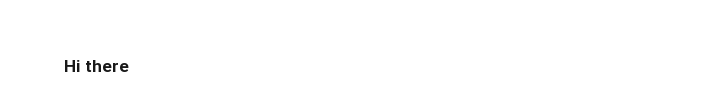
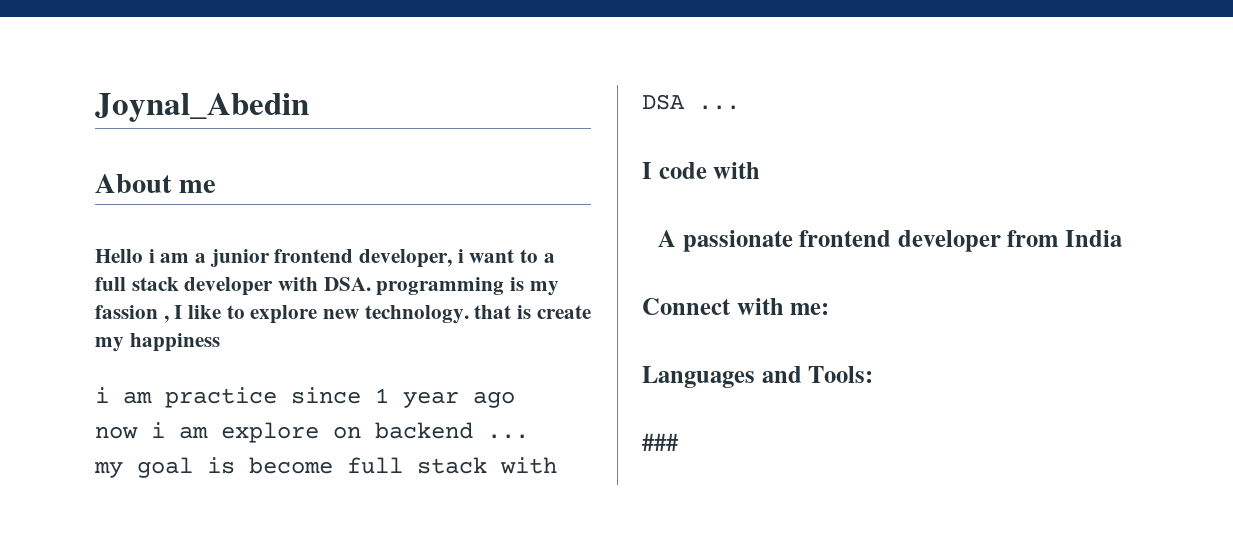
[64,60,129,72] Hi there -> [95,93,309,122] [95,174,216,193] [95,249,555,268] [95,277,559,296] [95,305,591,324] [95,333,220,352] [95,387,515,408] [95,422,529,443] [94,457,557,478] [642,94,740,110] [642,162,761,179] [657,230,1123,252] [642,298,830,315] [642,366,874,388] [642,433,679,451] Joynal_Abedin // About me // Hello i am a junior frontend developer, i want to a full stack developer with DSA. programming is my fassion , I like to explore new technology. that is create my happiness // i am practice since 1 year ago // now i am explore on backend ... // my goal is become full stack with DSA ... // I code with // A passionate frontend developer from India // Connect with me: // Languages and Tools: // ###

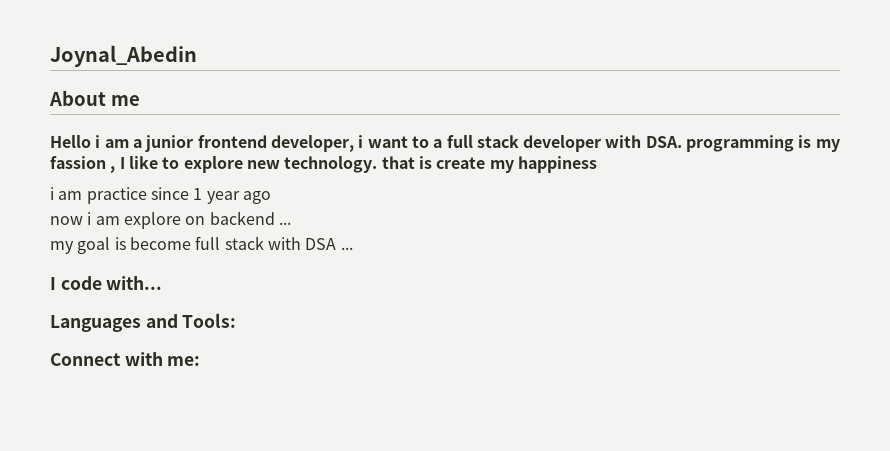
[713,162,761,179] [657,230,1123,252] [642,298,830,315] with // A passionate frontend developer from India // Connect with me: -> [106,276,163,290] with...
[642,433,679,451] ### -> [50,352,201,366] Connect with me:

